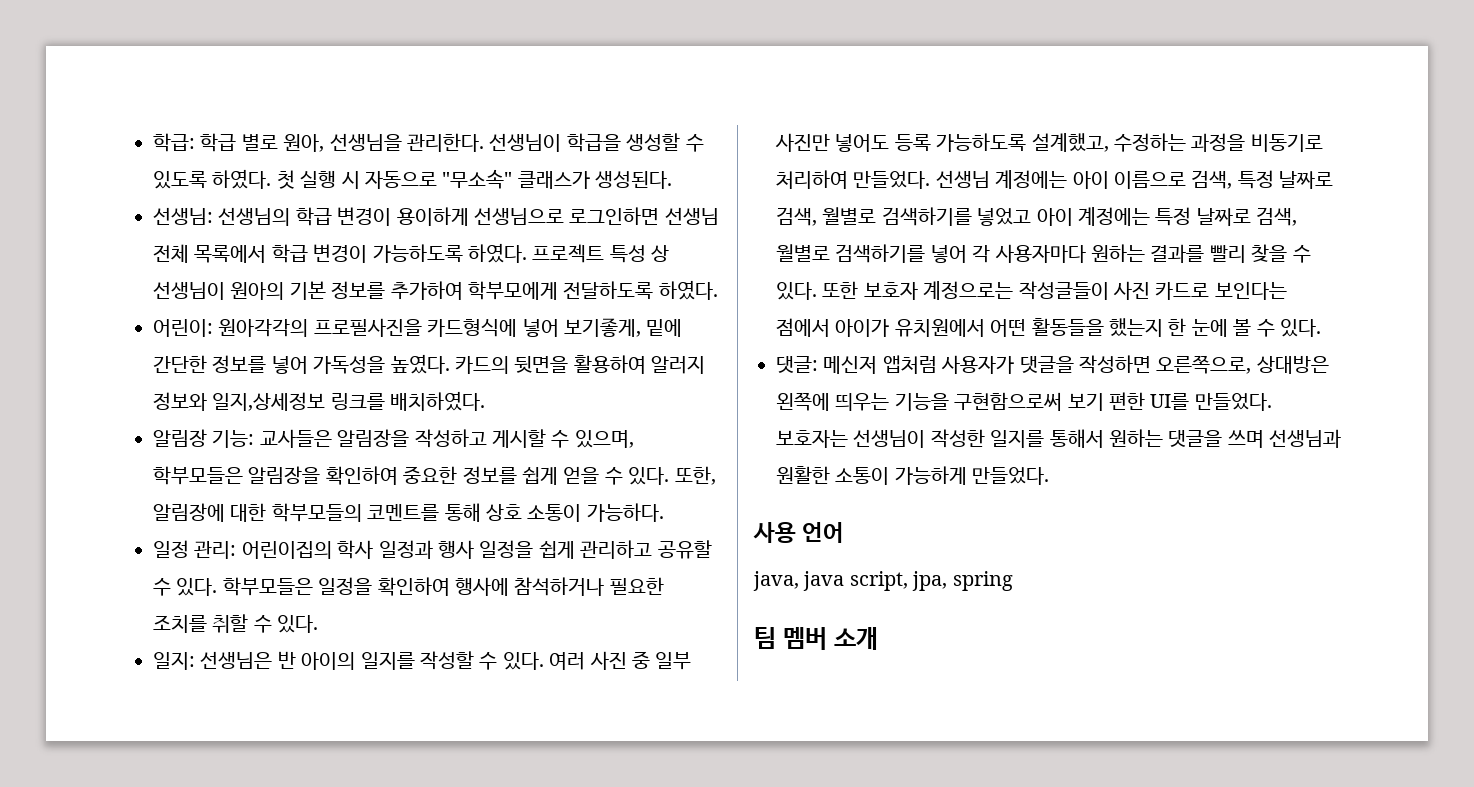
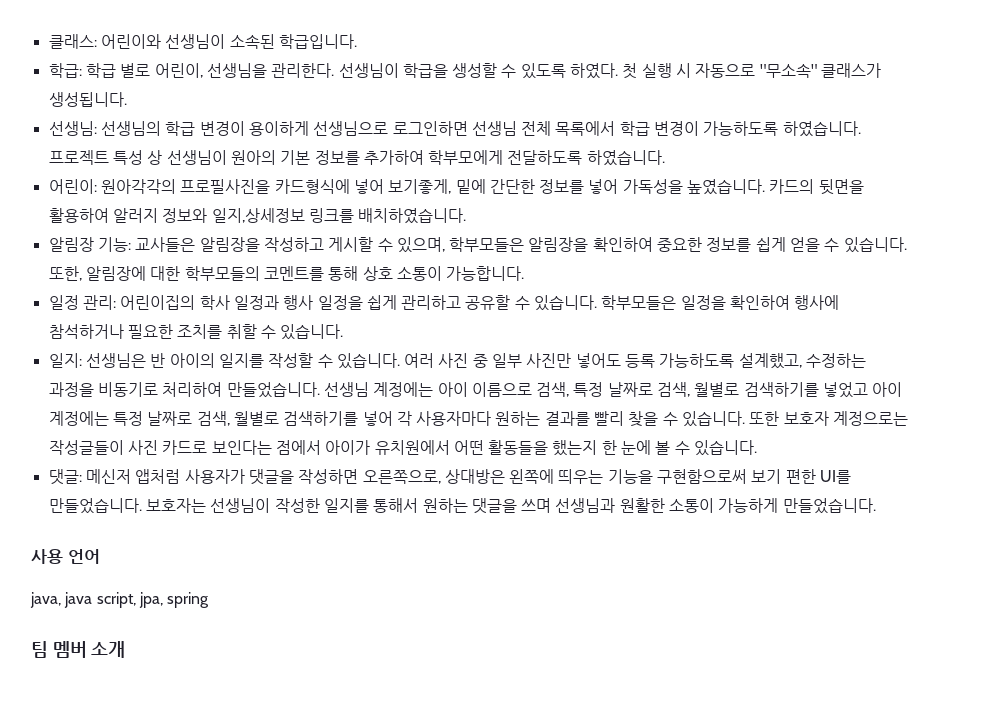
(153, 142) none -> [48,34,357,49] 클래스: 어린이와 선생님이 소속된 학급입니다. //
[283,134,325,152] 원아, -> [154,63,203,78] 어린이,
[595,171,673,189] 생성된다. -> [48,92,127,107] 생성됩니다.
[468,243,527,263] 하였다. -> [782,121,861,137] 하였습니다.
[658,280,718,300] 하였다. -> [586,150,665,166] 하였습니다.
[390,354,450,374] 높였다. -> [687,179,766,195] 높였습니다.
[390,391,486,411] 배치하였다. -> [358,208,467,224] 배치하였습니다.
[628,467,670,485] 있다. -> [843,237,907,253] 있습니다.
[586,503,664,522] 가능하다. -> [446,266,525,281] 가능합니다.
[176,578,218,596] 있다. -> [534,295,598,311] 있습니다.
[277,615,319,633] 있다. -> [280,324,344,340] 있습니다.
[502,652,544,670] 있다. -> [336,353,400,369] 있습니다.
[853,171,931,189] 만들었다. -> [226,382,320,398] 만들었습니다.
[776,282,817,300] 있다. -> [682,411,746,427] 있습니다.
[1280,319,1321,337] 있다. -> [694,440,758,456] 있습니다.
[1194,393,1272,411] 만들었다. -> [48,498,142,514] 만들었습니다.
[972,467,1050,485] 만들었다. -> [782,498,876,514] 만들었습니다.

